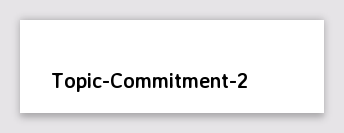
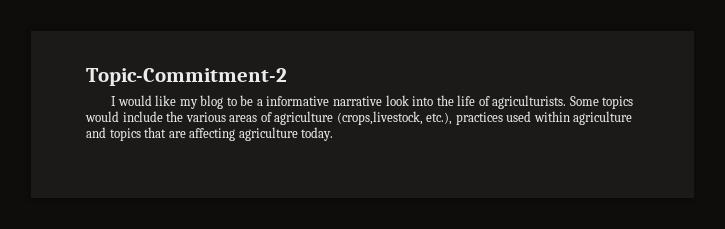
(248, 82) none -> [111,95,634,109] [85,111,633,125] [86,127,334,141] // I would like my blog to be a informative narrative look into the life of agriculturists. Some topics would include the various areas of agriculture (crops,livestock, etc.), practices used within agriculture and topics that are affecting agriculture today.

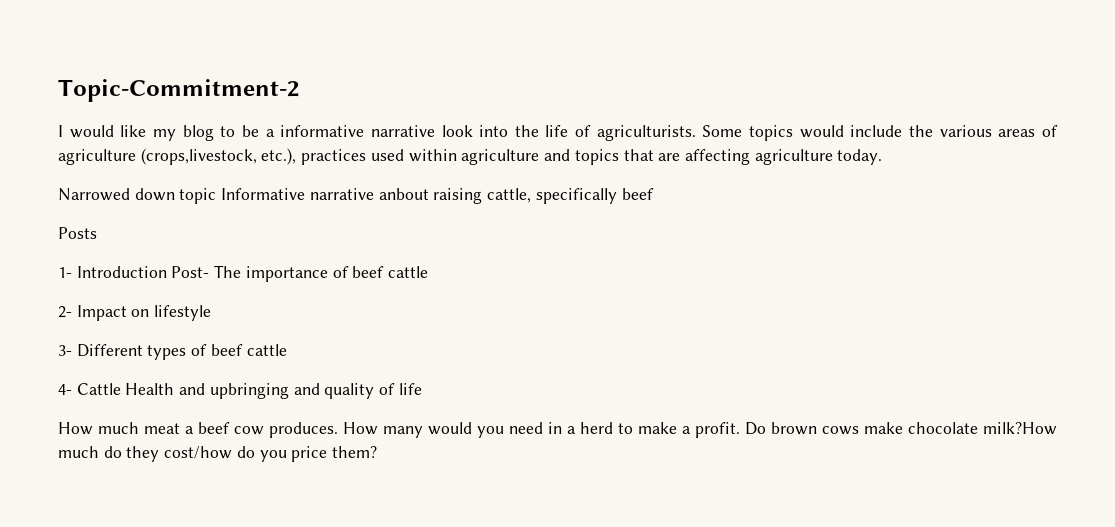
(334, 134) none -> [58,188,654,204] [58,227,97,239] [58,265,429,282] [58,305,212,321] [58,344,287,360] [58,383,422,399] [58,422,1057,438] [58,446,378,462] // Narrowed down topic Informative narrative anbout raising cattle, specifically beef // Posts // 1- Introduction Post- The importance of beef cattle // 2- Impact on lifestyle // 3- Different types of beef cattle // 4- Cattle Health and upbringing and quality of life // How much meat a beef cow produces. How many would you need in a herd to make a profit. Do brown cows make chocolate milk?How much do they cost/how do you price them?

